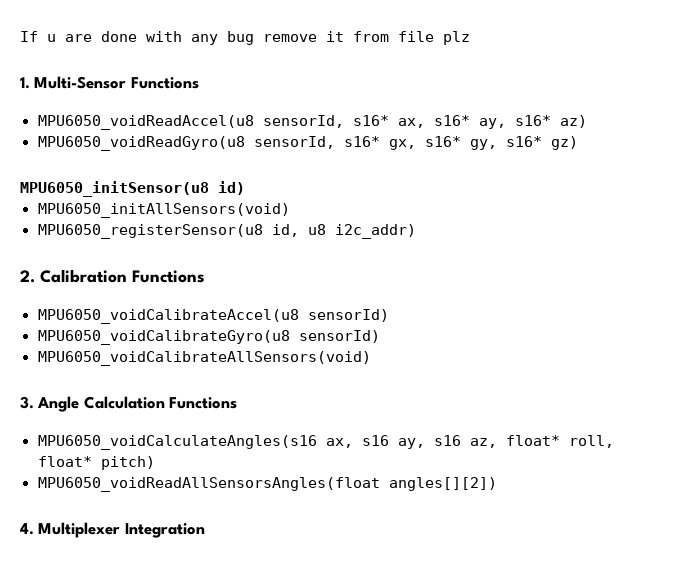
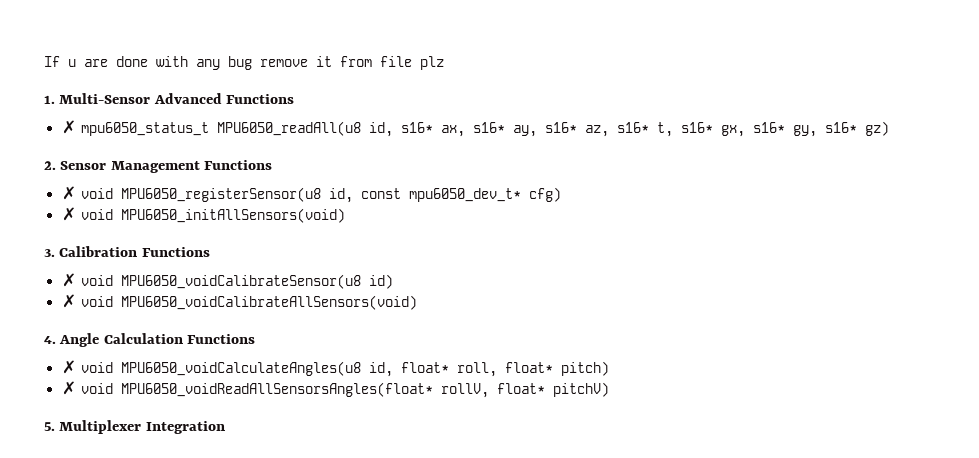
[130,77,199,89] [38,115,345,130] Functions // MPU6050_voidReadAccel(u8 sensorId, -> [153,93,295,104] [62,120,393,137] Advanced Functions // ✗ mpu6050_status_t MPU6050_readAll(u8 id,
[560,115,588,128] [38,136,336,151] az) // MPU6050_voidReadGyro(u8 sensorId, -> [584,122,673,137] az, s16* t,
[20,181,245,197] [38,203,291,218] [38,224,417,239] [20,269,205,283] [38,309,390,324] [38,330,381,345] MPU6050_initSensor(u8 id) // MPU6050_initAllSensors(void) // MPU6050_registerSensor(u8 id, u8 i2c_addr) // 2. Calibration Functions // MPU6050_voidCalibrateAccel(u8 sensorId) // MPU6050_voidCalibrateGyro(u8 sensorId) // -> [44,160,273,173] [62,186,561,203] [62,207,345,223] [44,246,210,257] [62,273,393,289] [62,294,113,308] 2. Sensor Management Functions // ✗ void MPU6050_registerSensor(u8 id, const mpu6050_dev_t* cfg) // ✗ void MPU6050_initAllSensors(void) // 3. Calibration Functions // ✗ void MPU6050_voidCalibrateSensor(u8 id) // ✗ void
[20,396,34,409] 3. -> [44,336,56,344] 4.
[38,435,615,450] [38,456,156,470] [38,477,498,492] [20,523,34,535] MPU6050_voidCalculateAngles(s16 ax, s16 ay, s16 az, float* roll, float* pitch) // MPU6050_voidReadAllSensorsAngles(float angles[][2]) // 4. -> [62,360,609,377] [62,381,609,398] [44,422,55,431] ✗ void MPU6050_voidCalculateAngles(u8 id, float* roll, float* pitch) // ✗ void MPU6050_voidReadAllSensorsAngles(float* rollV, float* pitchV) // 5.

